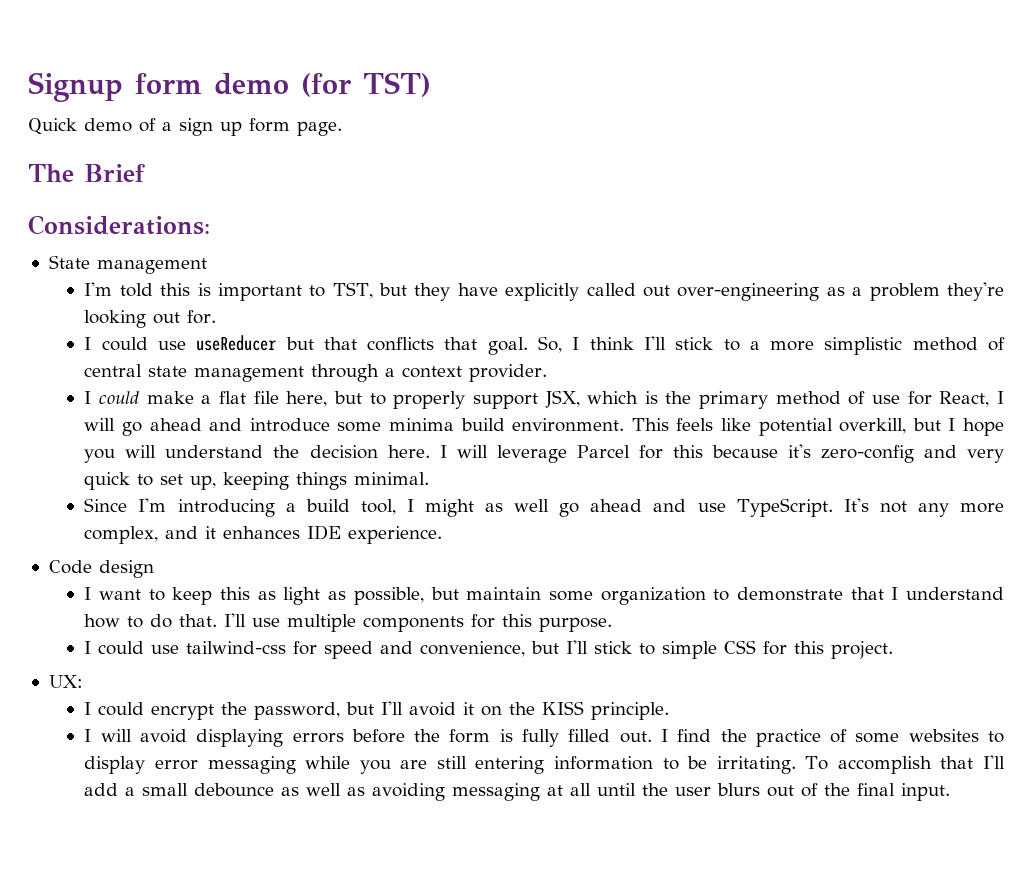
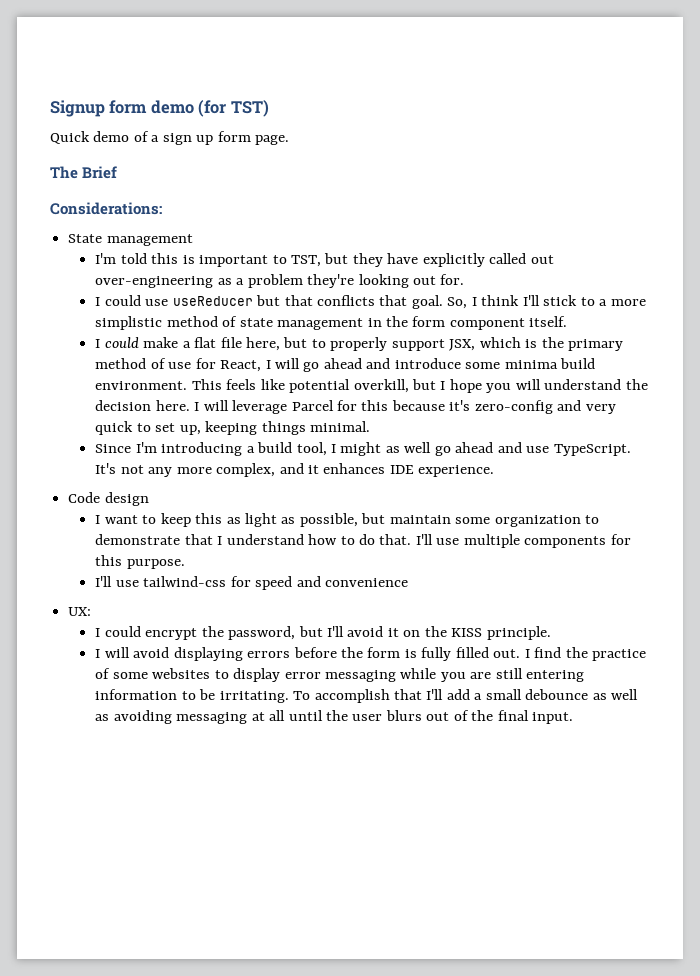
[84,364,143,377] central -> (238, 321) none
[311,364,548,382] through a context provider. -> [367,316,568,330] in the form component itself.
[84,641,145,655] I could -> [95,576,113,587] I'll
[420,640,894,659] convenience, but I'll stick to simple CSS for this project. -> [324,578,408,587] convenience

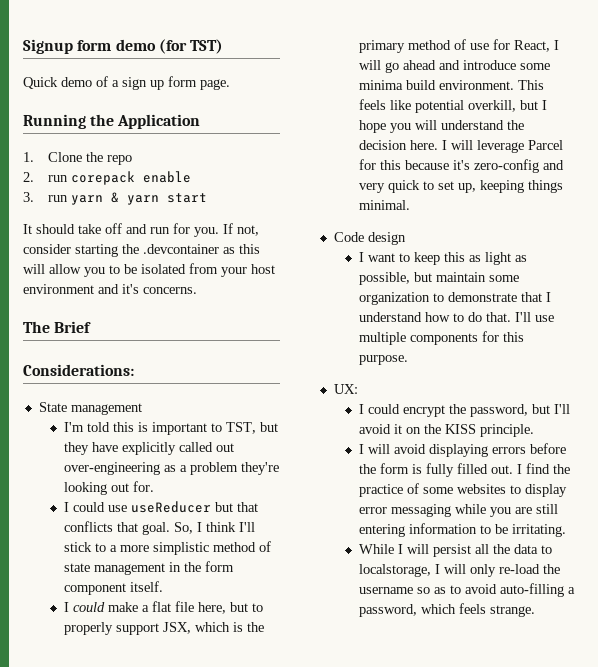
(290, 140) none -> [23,114,201,129] [23,152,133,165] [23,171,192,185] [23,192,208,205] [23,223,259,237] [23,244,260,257] [23,263,275,277] [23,284,197,294] // Running the Application // 1. Clone the repo // 2. run corepack enable // 3. run yarn & yarn start // It should take off and run for you. If not, consider starting the .devcontainer as this will allow you to be isolated from your host environment and it's concerns.
[95,442,631,456] [95,463,495,477] // Since I'm introducing a build tool, I might as well go ahead and use TypeScript. It's not any more complex, and it enhances IDE experience. -> (411, 205) none
[95,576,408,590] // I'll use tailwind-css for speed and convenience -> (409, 360) none
[293,689,639,703] [95,710,574,724] To accomplish that I'll add a small debounce as well as avoiding messaging at all until the user blurs out of the final input. -> [359,544,553,557] [359,564,561,577] [359,583,576,597] [359,603,536,617] // While I will persist all the data to localstorage, I will only re-load the username so as to avoid auto-filling a password, which feels strange.

